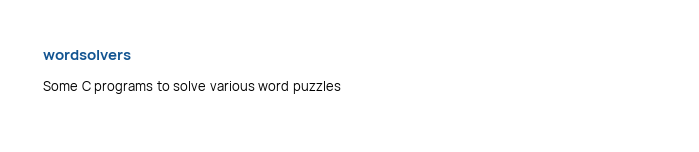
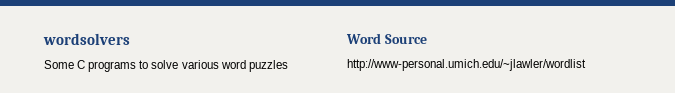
(341, 87) none -> [346,33,427,44] [347,59,586,71] // Word Source // http://www-personal.umich.edu/~jlawler/wordlist

